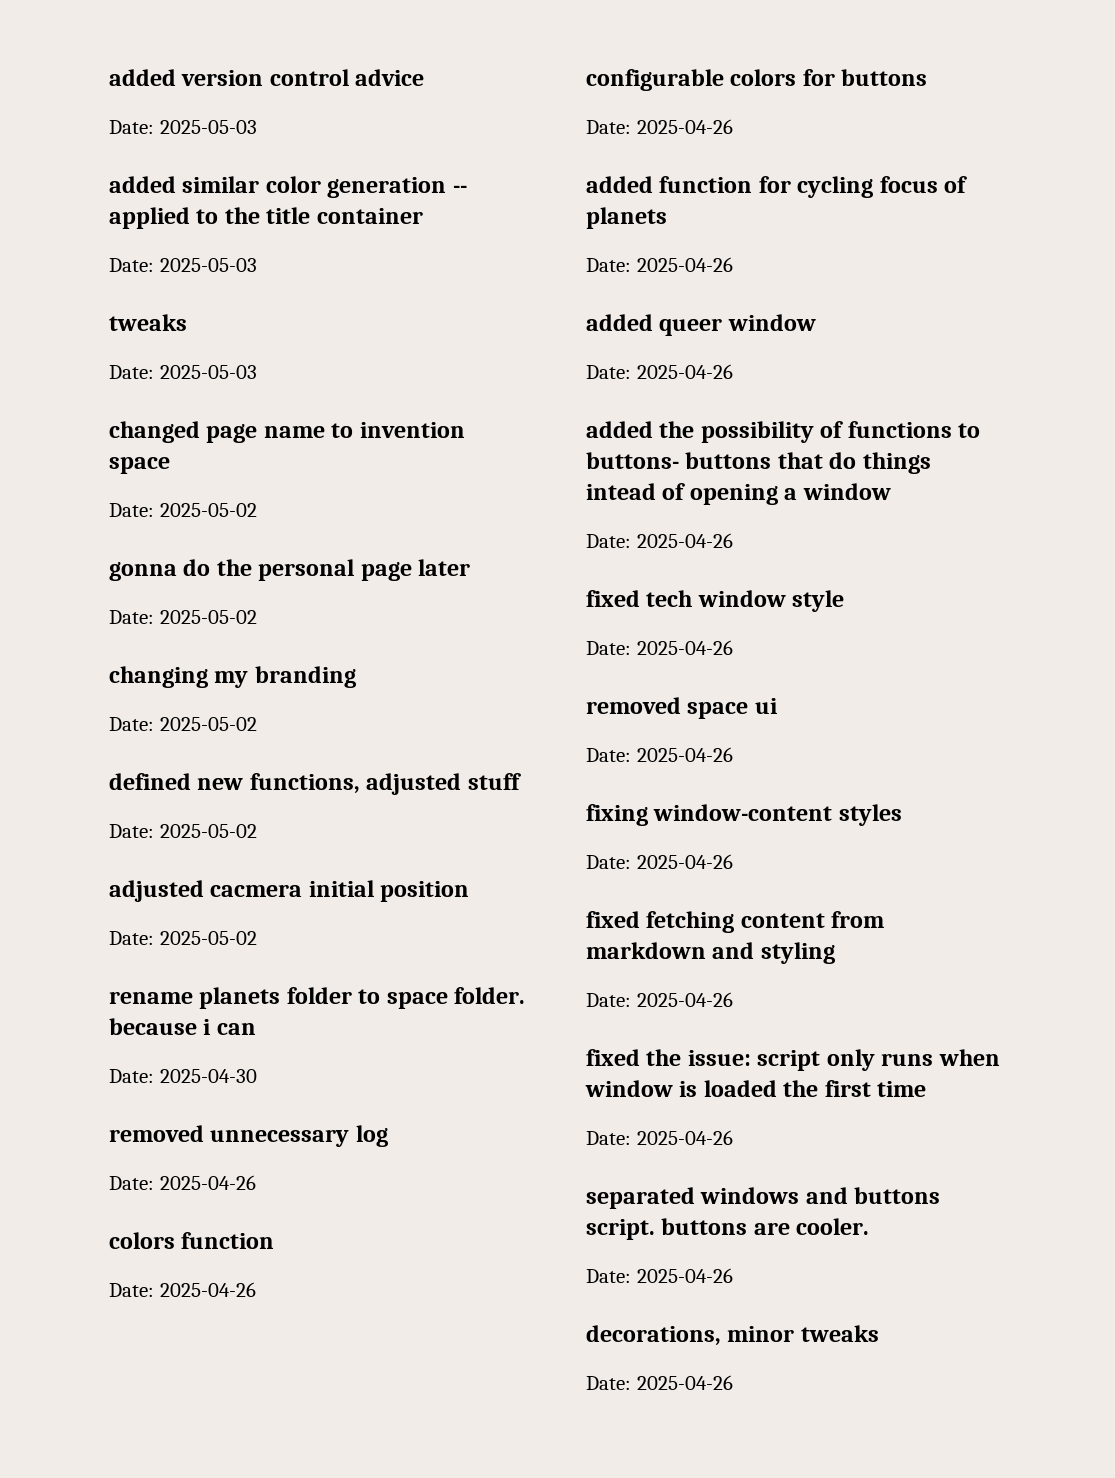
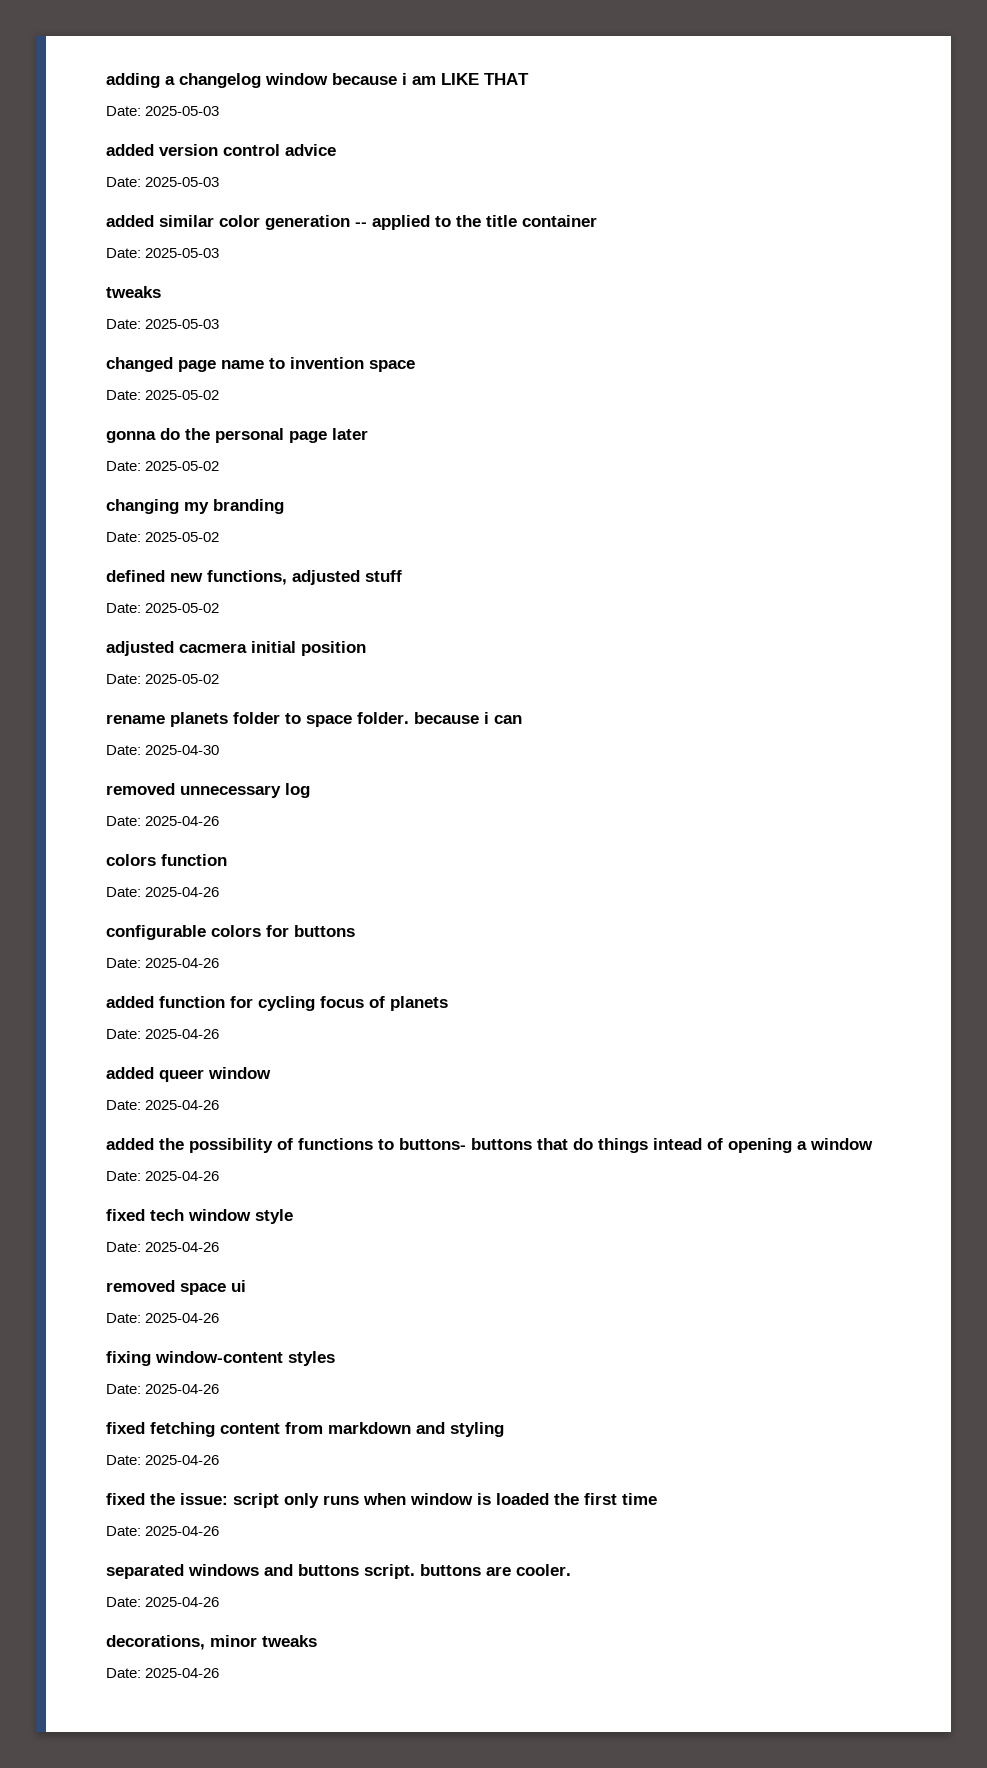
(109, 77) none -> [106,73,529,88] [106,106,220,116] adding a changelog window because i am LIKE THAT // Date: 2025-05-03 //

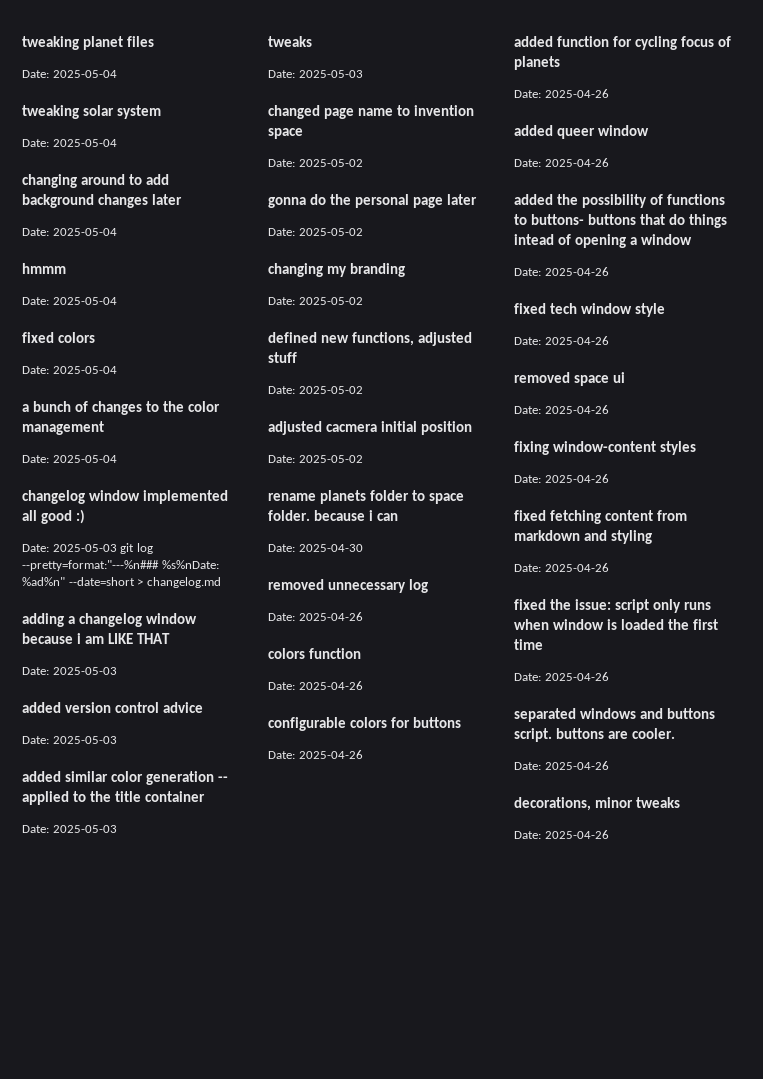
(106, 80) none -> [22,36,155,50] [22,70,117,78] [22,105,162,119] [22,139,117,147] [22,174,170,188] [22,194,183,208] [22,228,117,236] [22,263,66,274] [22,297,117,305] [22,332,96,343] [22,366,117,374] [22,401,221,415] [22,421,104,435] [22,455,117,463] [22,490,229,504] [22,509,86,524] [22,543,153,554] [22,560,219,571] [22,577,221,588] tweaking planet files // Date: 2025-05-04 // tweaking solar system // Date: 2025-05-04 // changing around to add background changes later // Date: 2025-05-04 // hmmm // Date: 2025-05-04 // fixed colors // Date: 2025-05-04 // a bunch of changes to the color management // Date: 2025-05-04 // changelog window implemented all good :) // Date: 2025-05-03 git log --pretty=format:"---%n### %s%nDate: %ad%n" --date=short > changelog.md //

